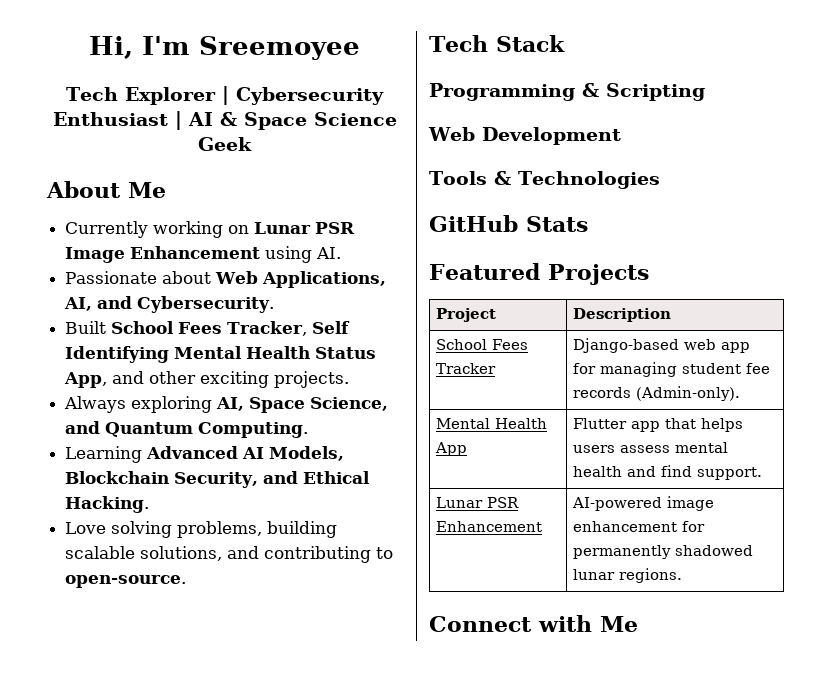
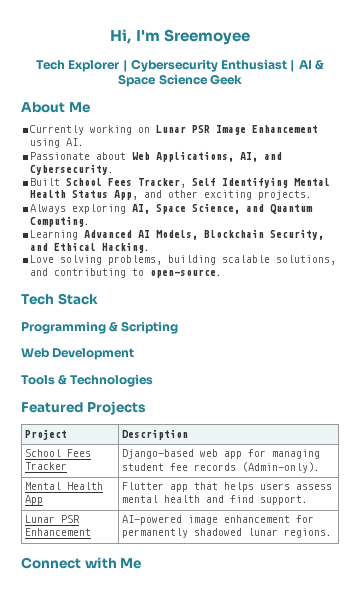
[429,215,588,232] // GitHub Stats -> (154, 380) none

